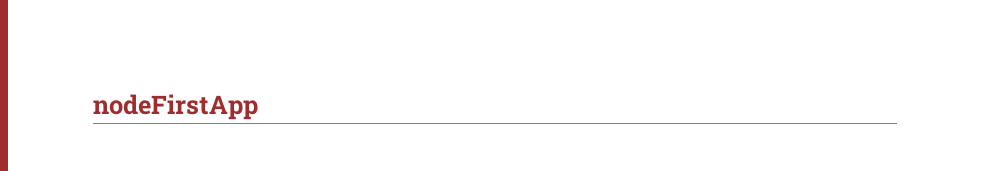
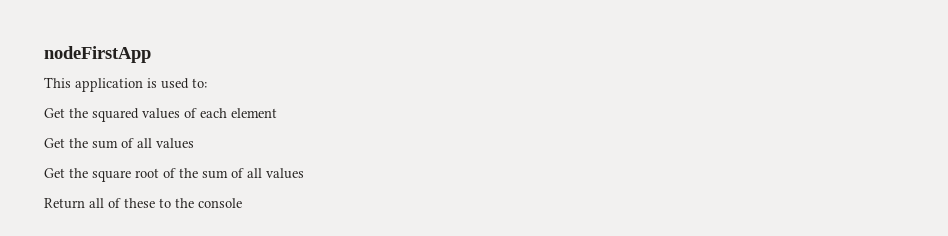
(258, 107) none -> [44,77,207,92] [44,108,277,122] [44,138,194,149] [44,168,304,182] [44,198,242,209] // This application is used to: // Get the squared values of each element // Get the sum of all values // Get the square root of the sum of all values // Return all of these to the console

